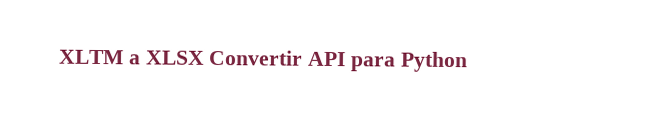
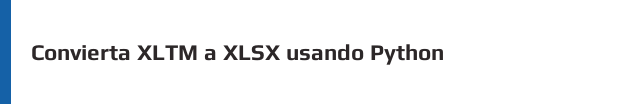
(59, 57) none -> [31,45,131,61] Convierta
[209,49,397,72] Convertir API para -> [286,44,365,61] usando

